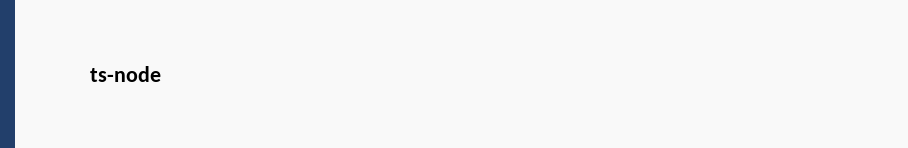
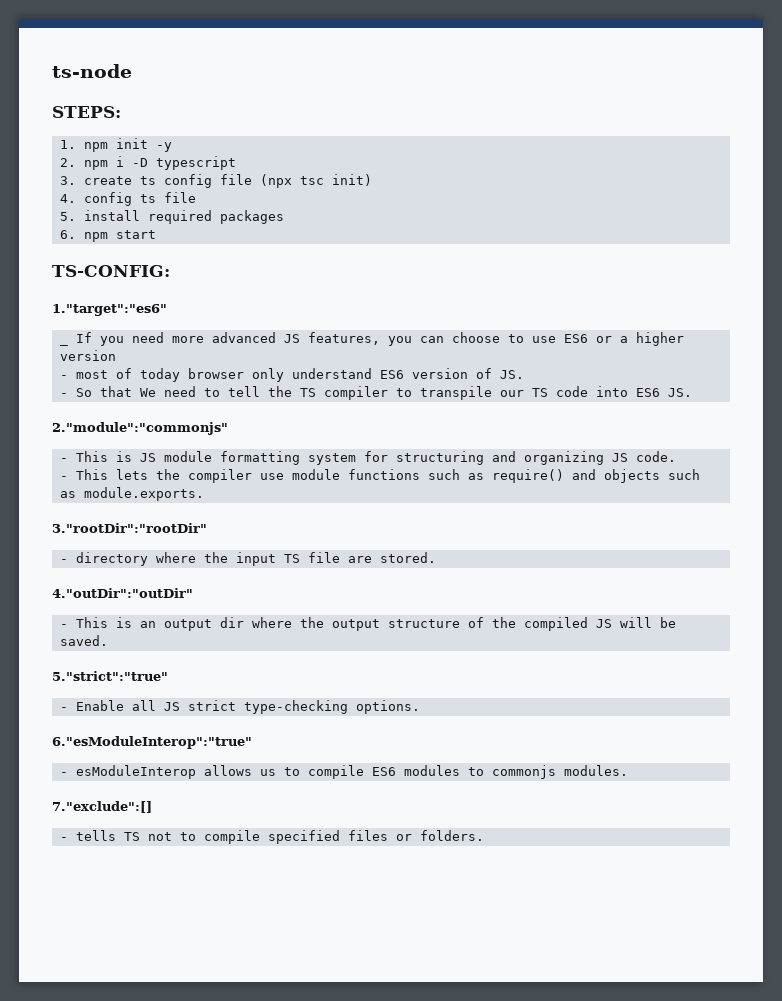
(161, 74) none -> [52,106,121,118] [59,138,172,152] [59,156,236,170] [59,174,372,188] [59,192,196,206] [59,210,284,224] [59,230,156,242] [52,265,170,277] [52,304,167,316] [59,343,68,346] [75,332,684,346] [59,350,116,361] [59,368,524,382] [59,386,692,400] [52,422,228,435] [59,451,676,465] [59,469,700,483] [59,487,204,501] [52,523,207,533] [59,552,436,566] [52,588,193,598] [59,617,676,631] [59,635,108,646] [52,671,168,681] [59,700,420,714] [52,736,252,749] [59,765,628,779] [52,801,152,813] [59,830,484,844] // STEPS: // 1. npm init -y // 2. npm i -D typescript // 3. create ts config file (npx tsc init) // 4. config ts file // 5. install required packages // 6. npm start // TS-CONFIG: // 1."target":"es6" // _ If you need more advanced JS features, you can choose to use ES6 or a higher version // - most of today browser only understand ES6 version of JS. // - So that We need to tell the TS compiler to transpile our TS code into ES6 JS. // 2."module":"commonjs" // - This is JS module formatting system for structuring and organizing JS code. // - This lets the compiler use module functions such as require() and objects such as module.exports. // 3."rootDir":"rootDir" // - directory where the input TS file are stored. // 4."outDir":"outDir" // - This is an output dir where the output structure of the compiled JS will be saved. // 5."strict":"true" // - Enable all JS strict type-checking options. // 6."esModuleInterop":"true" // - esModuleInterop allows us to compile ES6 modules to commonjs modules. // 7."exclude":[] // - tells TS not to compile specified files or folders.

